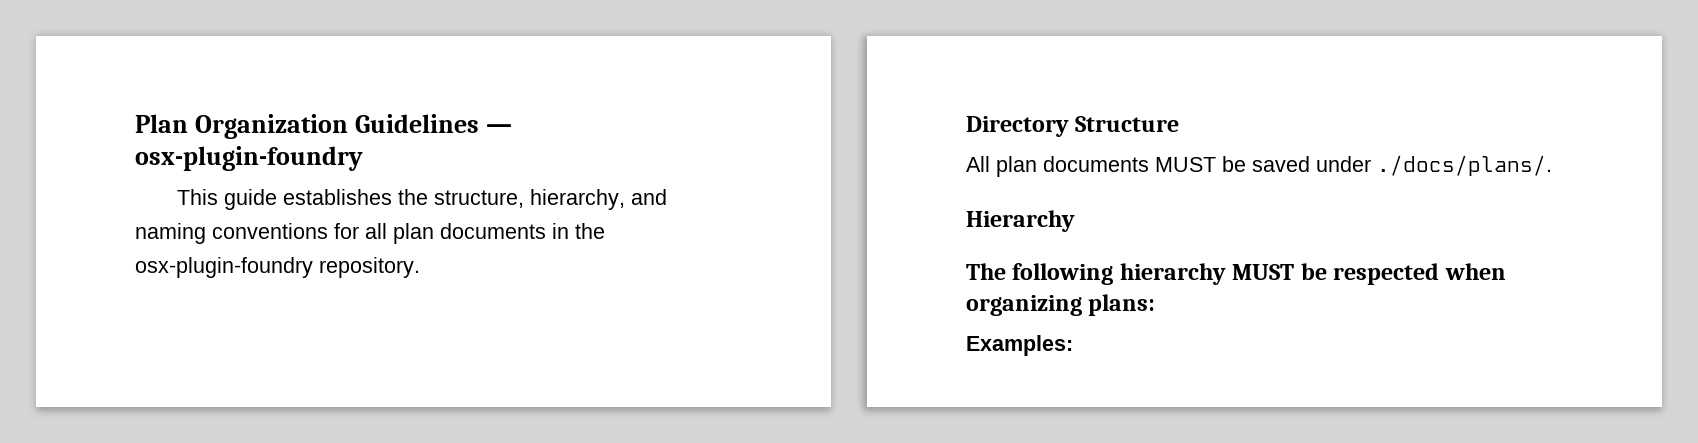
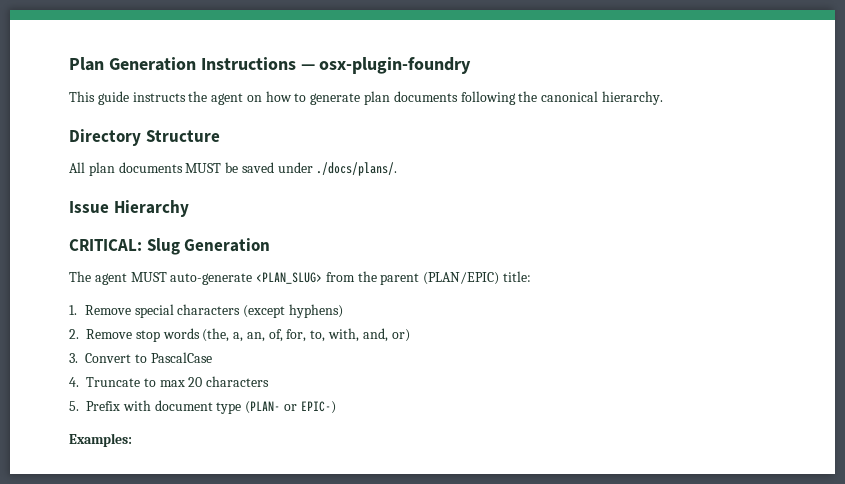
[194,114,479,139] Organization Guidelines -> [108,57,296,71] Generation Instructions
[282,189,667,210] [135,223,605,244] [135,257,420,278] establishes the structure, hierarchy, and naming conventions for all plan documents in the osx-plugin-foundry repository. -> [132,91,663,105] instructs the agent on how to generate plan documents following the canonical hierarchy.
(1552, 165) none -> [69,201,109,213] Issue
[966,263,1506,285] [966,294,1156,316] The following hierarchy MUST be respected when organizing plans: -> [69,238,271,255] [69,271,532,285] [69,304,344,318] [69,328,410,342] [69,352,212,363] [69,376,270,387] [69,400,336,414] CRITICAL: Slug Generation // The agent MUST auto-generate <PLAN_SLUG> from the parent (PLAN/EPIC) title: // 1. Remove special characters (except hyphens) // 2. Remove stop words (the, a, an, of, for, to, with, and, or) // 3. Convert to PascalCase // 4. Truncate to max 20 characters // 5. Prefix with document type (PLAN- or EPIC-)

